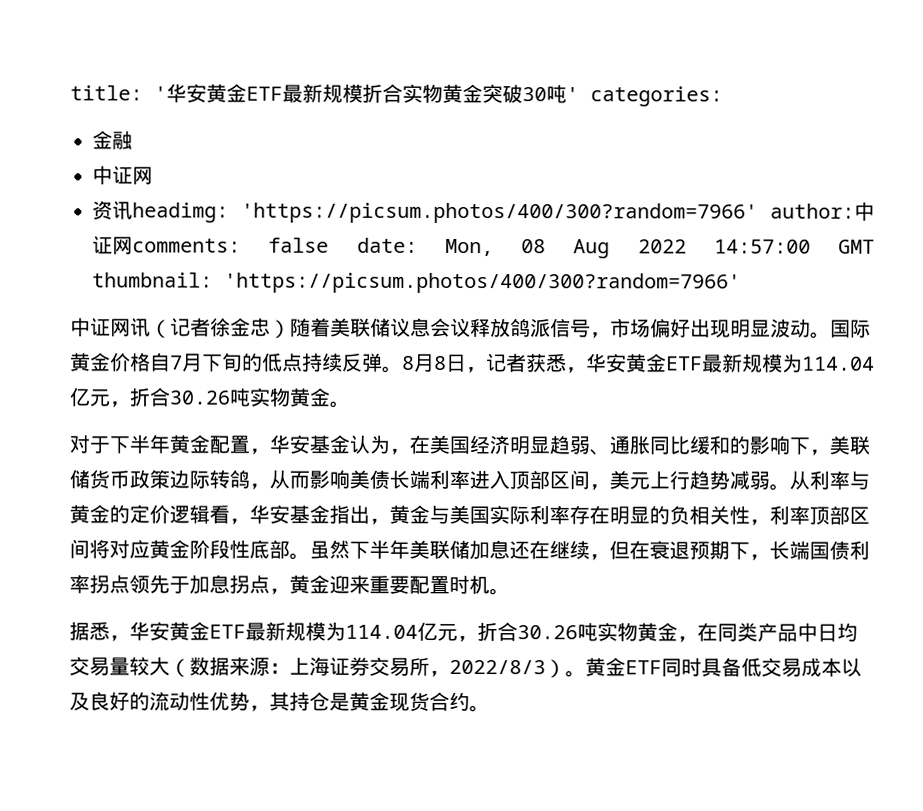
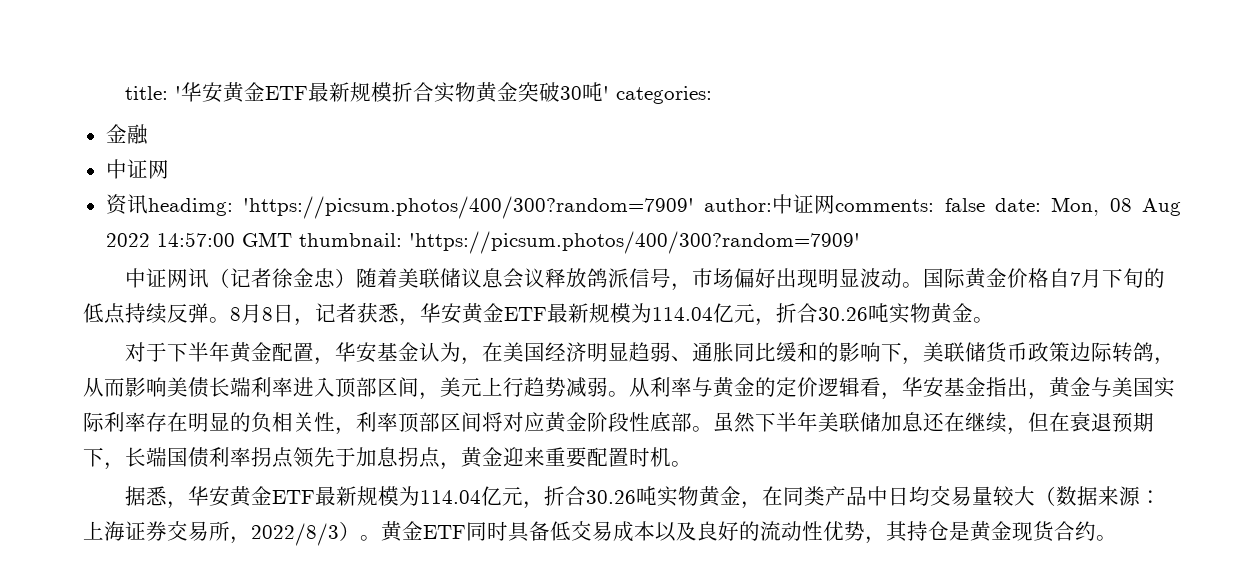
[241,202,758,224] 'https://picsum.photos/400/300?random=7966' -> [242,196,694,219] 'https://picsum.photos/400/300?random=7909'
[224,272,741,294] 'https://picsum.photos/400/300?random=7966' -> [408,231,860,254] 'https://picsum.photos/400/300?random=7909'

